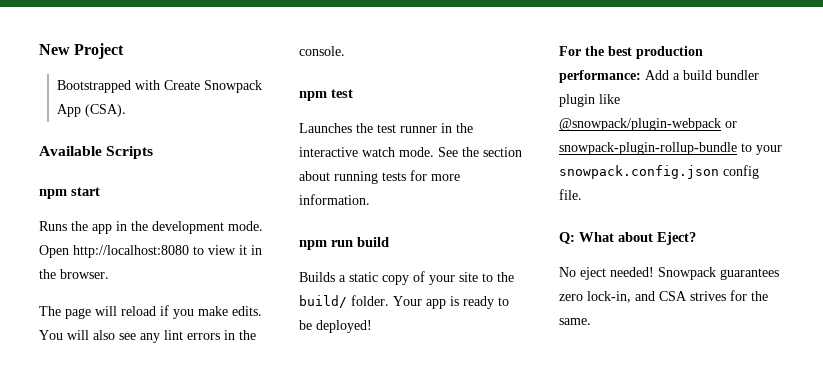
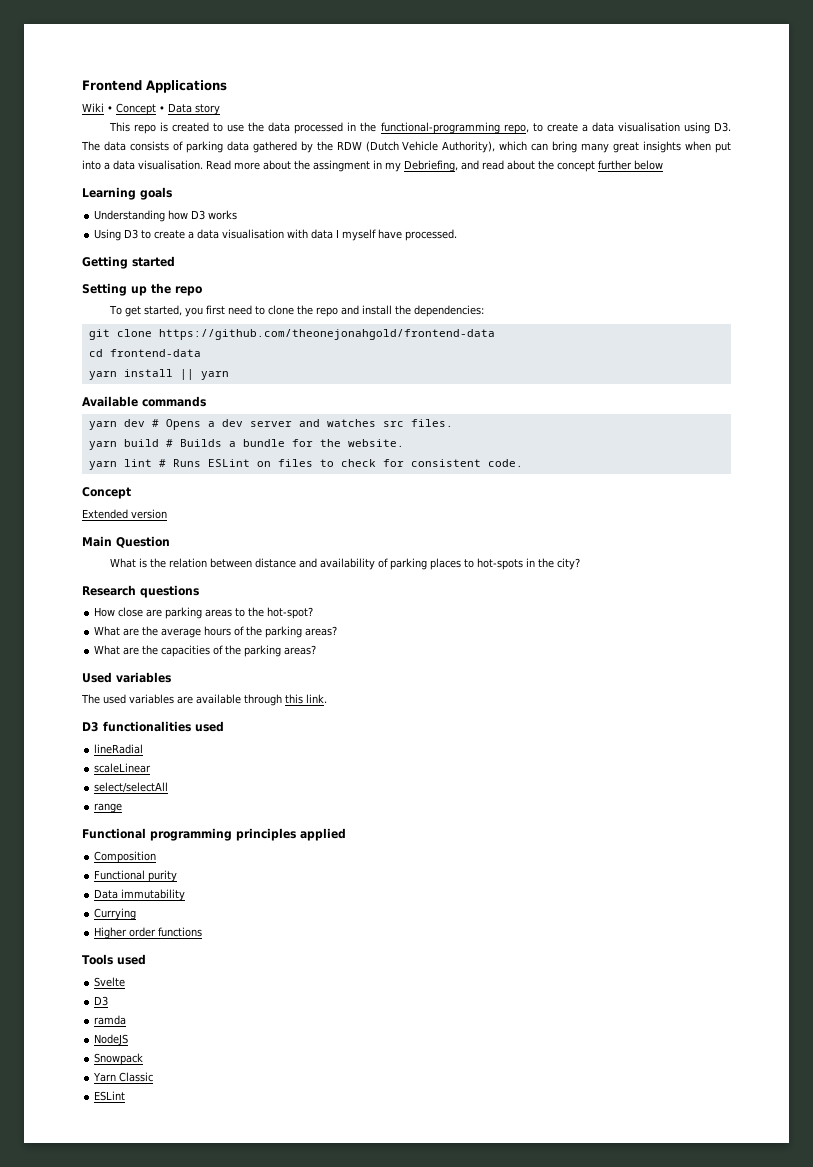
[39,43,125,59] [56,80,262,93] [56,104,126,117] [39,146,154,159] [39,187,100,199] [39,221,263,234] [39,245,262,258] [39,269,109,279] [39,305,262,319] [39,330,256,343] [299,46,345,56] [299,89,353,101] [299,123,473,133] [299,147,522,157] [299,170,460,184] [299,194,370,205] [299,237,389,250] [299,271,514,285] [299,295,509,309] [299,320,372,333] [559,46,703,59] [559,70,759,83] [559,94,620,107] [559,118,737,131] [559,142,782,155] [559,165,759,179] [559,189,582,200] [559,232,696,245] [559,267,779,280] [559,290,768,303] [559,318,591,325] New Project // Bootstrapped with Create Snowpack App (CSA). // Available Scripts // npm start // Runs the app in the development mode. Open http://localhost:8080 to view it in the browser. // The page will reload if you make edits. You will also see any lint errors in the console. // npm test // Launches the test runner in the interactive watch mode. See the section about running tests for more information. // npm run build // Builds a static copy of your site to the build/ folder. Your app is ready to be deployed! // For the best production performance: Add a build bundler plugin like @snowpack/plugin-webpack or snowpack-plugin-rollup-bundle to your snowpack.config.json config file. // Q: What about Eject? // No eject needed! Snowpack guarantees zero lock-in, and CSA strives for the same. -> [82,80,227,93] [82,103,220,115] [108,122,731,134] [81,141,731,153] [82,160,663,172] [82,187,172,200] [94,210,238,222] [94,229,458,241] [82,256,175,269] [82,283,202,296] [108,305,484,317] [88,329,495,340] [88,349,201,357] [88,369,229,380] [82,396,206,407] [88,419,453,430] [88,439,404,450] [88,459,523,470] [82,487,131,499] [82,509,167,519] [82,536,170,548] [109,558,580,570] [82,585,199,598] [94,607,314,619] [94,626,338,638] [94,645,317,657] [82,672,171,683] [81,694,327,706] [82,721,224,732] [94,744,144,754] [94,763,152,773] [94,782,169,793] [94,803,123,813] [82,828,346,841] [94,851,157,863] [94,870,178,882] [94,889,186,901] [94,908,137,920] [94,927,203,939] [82,954,146,965] [94,977,126,987] [94,996,109,1006] [94,1015,127,1025] [94,1034,129,1046] [94,1053,144,1065] [93,1072,154,1082] [94,1091,126,1101] Frontend Applications // Wiki • Concept • Data story // This repo is created to use the data processed in the functional-programming repo, to create a data visualisation using D3. The data consists of parking data gathered by the RDW (Dutch Vehicle Authority), which can bring many great insights when put into a data visualisation. Read more about the assingment in my Debriefing, and read about the concept further below // Learning goals // Understanding how D3 works // Using D3 to create a data visualisation with data I myself have processed. // Getting started // Setting up the repo // To get started, you first need to clone the repo and install the dependencies: // git clone https://github.com/theonejonahgold/frontend-data // cd frontend-data // yarn install || yarn // Available commands // yarn dev # Opens a dev server and watches src files. // yarn build # Builds a bundle for the website. // yarn lint # Runs ESLint on files to check for consistent code. // Concept // Extended version // Main Question // What is the relation between distance and availability of parking places to hot-spots in the city? // Research questions // How close are parking areas to the hot-spot? // What are the average hours of the parking areas? // What are the capacities of the parking areas? // Used variables // The used variables are available through this link. // D3 functionalities used // lineRadial // scaleLinear // select/selectAll // range // Functional programming principles applied // Composition // Functional purity // Data immutability // Currying // Higher order functions // Tools used // Svelte // D3 // ramda // NodeJS // Snowpack // Yarn Classic // ESLint

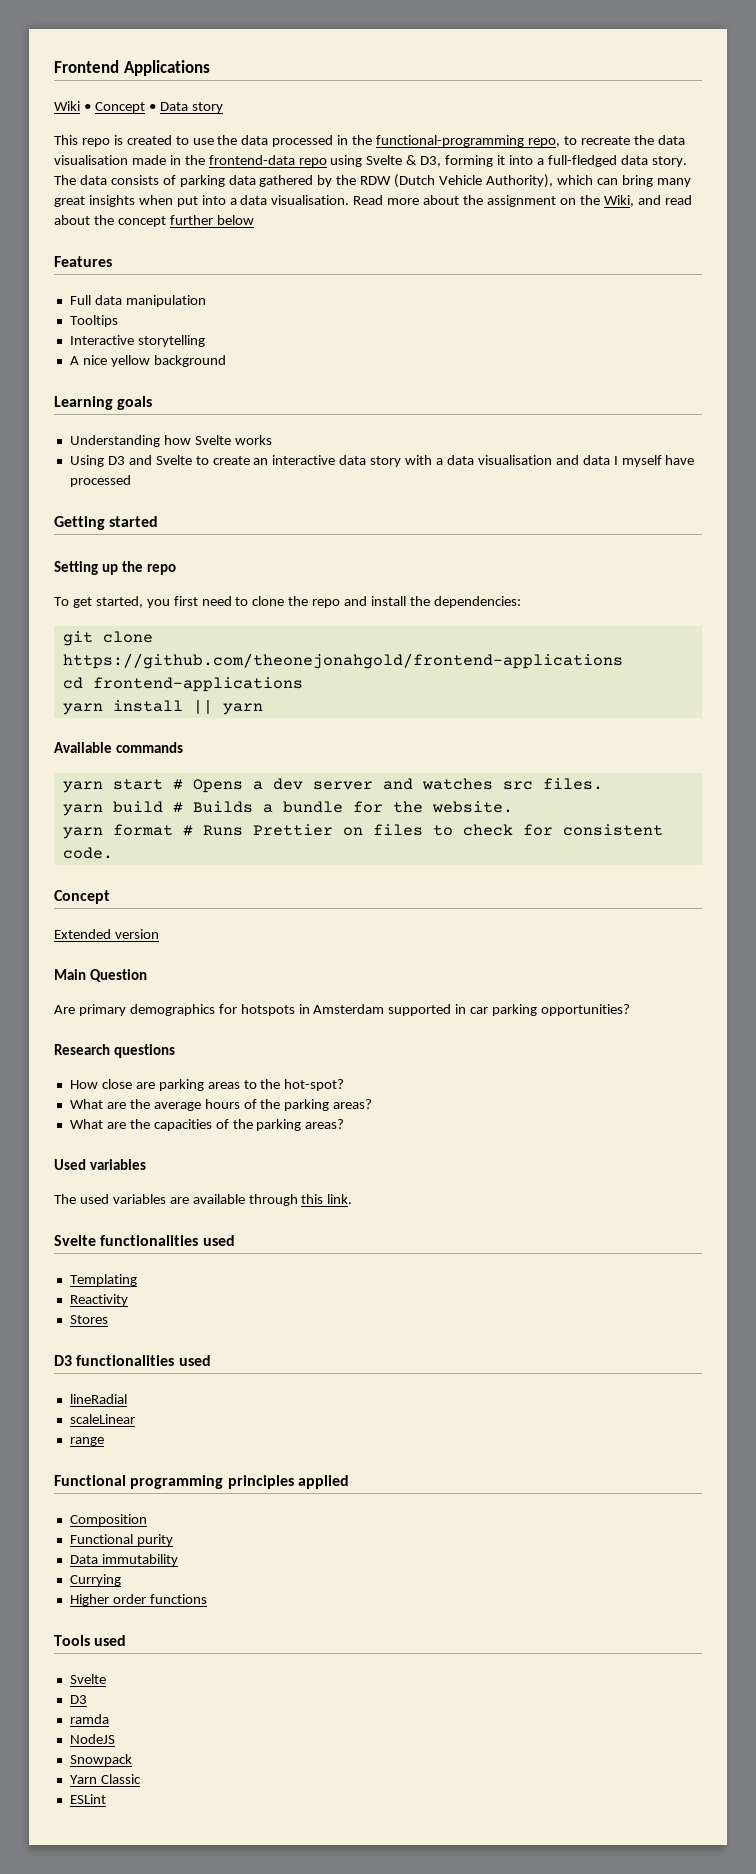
[546,122,731,134] create a data visualisation using D3. -> [580,135,685,145] [54,155,687,167] recreate the data visualisation made in the frontend-data repo using Svelte & D3, forming it into a full-fledged data story.
[313,160,458,172] assingment in my Debriefing, -> [486,195,634,207] assignment on the Wiki,
(663, 165) none -> [54,256,112,267] [69,295,206,307] [69,315,118,327] [69,335,205,347] [69,355,226,367] // Features // Full data manipulation // Tooltips // Interactive storytelling // A nice yellow background
[191,210,206,220] D3 -> [194,435,231,445] Svelte
[141,229,309,239] to create a data visualisation with -> [128,455,579,467] and Svelte to create an interactive data story with a data visualisation and
[405,229,458,241] processed. -> [69,475,131,487] processed
[158,329,495,340] https://github.com/theonejonahgold/frontend-data -> [62,653,623,669] https://github.com/theonejonahgold/frontend-applications
[109,349,201,357] frontend-data -> [92,677,303,692] frontend-applications
[123,419,145,427] dev -> [112,779,163,790] start
[123,459,152,467] lint -> [112,824,173,836] format
[207,459,250,467] ESLint -> [252,824,333,836] Prettier
[109,558,580,570] What is the relation between distance and availability of parking places to hot-spots in the city? -> [54,1004,631,1016] Are primary demographics for hotspots in Amsterdam supported in car parking opportunities?
(327, 698) none -> [54,1235,235,1246] [69,1274,137,1286] [69,1294,128,1306] [69,1315,108,1324] // Svelte functionalities used // Templating // Reactivity // Stores
[94,782,169,793] // select/selectAll -> (135, 1419) none

